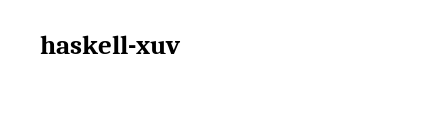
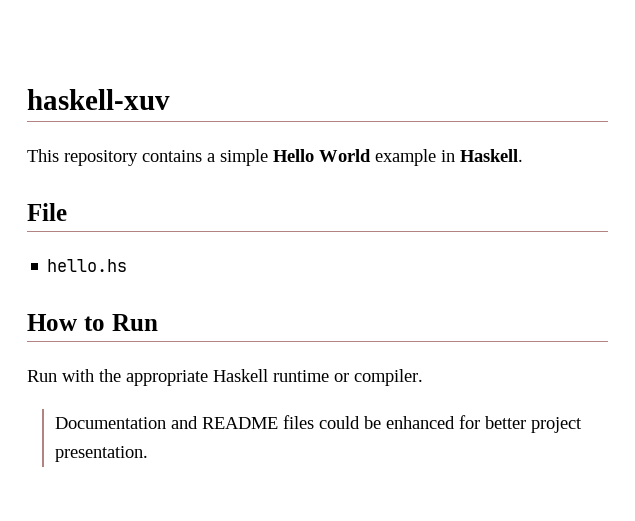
(181, 44) none -> [27,149,523,166] [27,203,67,221] [47,259,128,272] [27,314,158,331] [27,369,423,386] [54,415,582,433] [54,446,148,462] // This repository contains a simple Hello World example in Haskell. // File // hello.hs // How to Run // Run with the appropriate Haskell runtime or compiler. // Documentation and README files could be enhanced for better project presentation.

